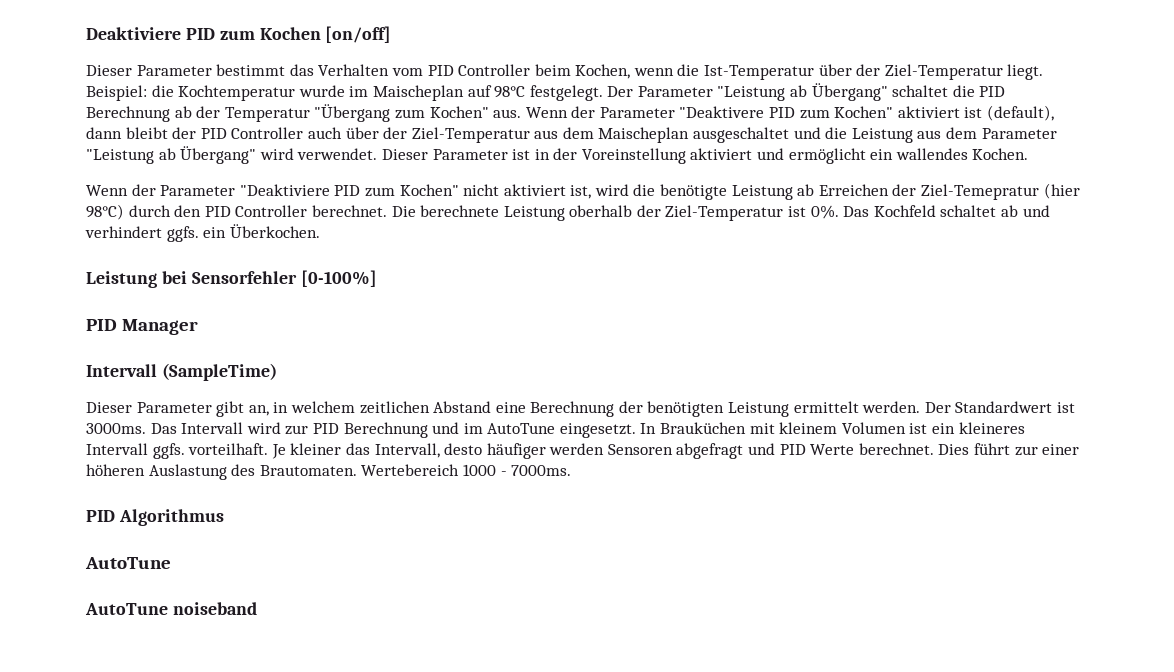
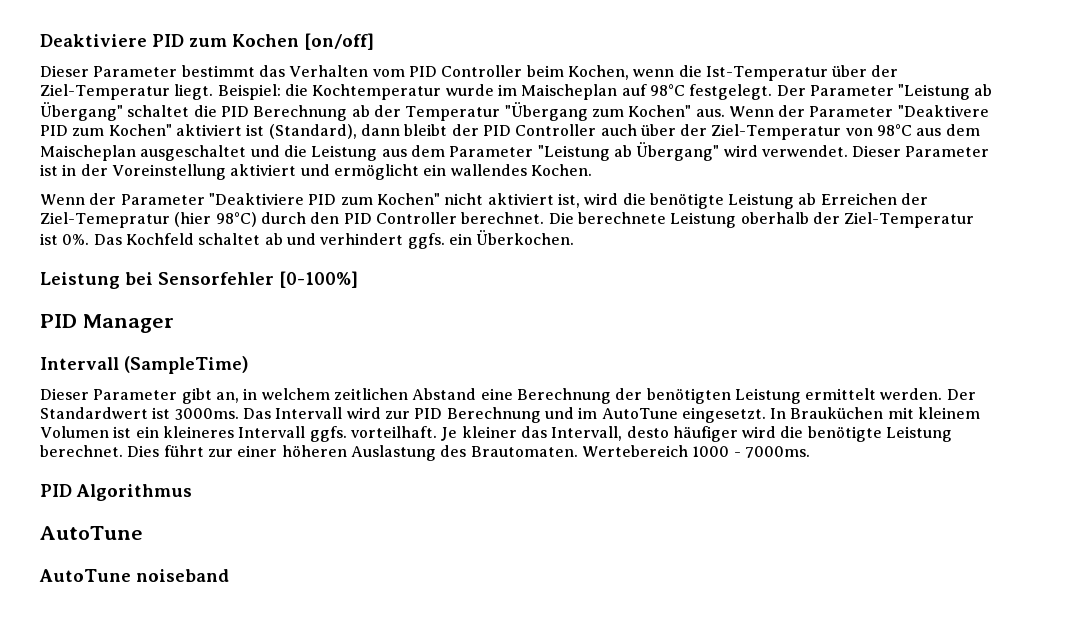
[987,105,1055,121] (default), -> [268,124,357,139] (Standard),
(530, 135) none -> [845,124,913,136] von 98°C
[549,443,855,459] werden Sensoren abgefragt und PID Werte -> [742,426,953,442] wird die benötigte Leistung

